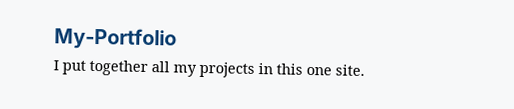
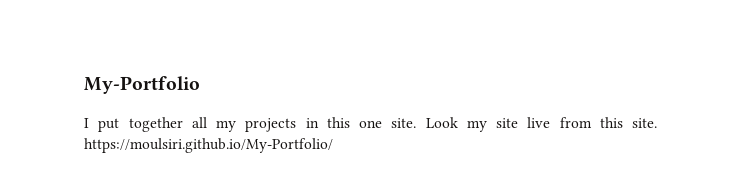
(365, 70) none -> [425,117,657,132] [84,138,333,153] Look my site live from this site. https://moulsiri.github.io/My-Portfolio/

